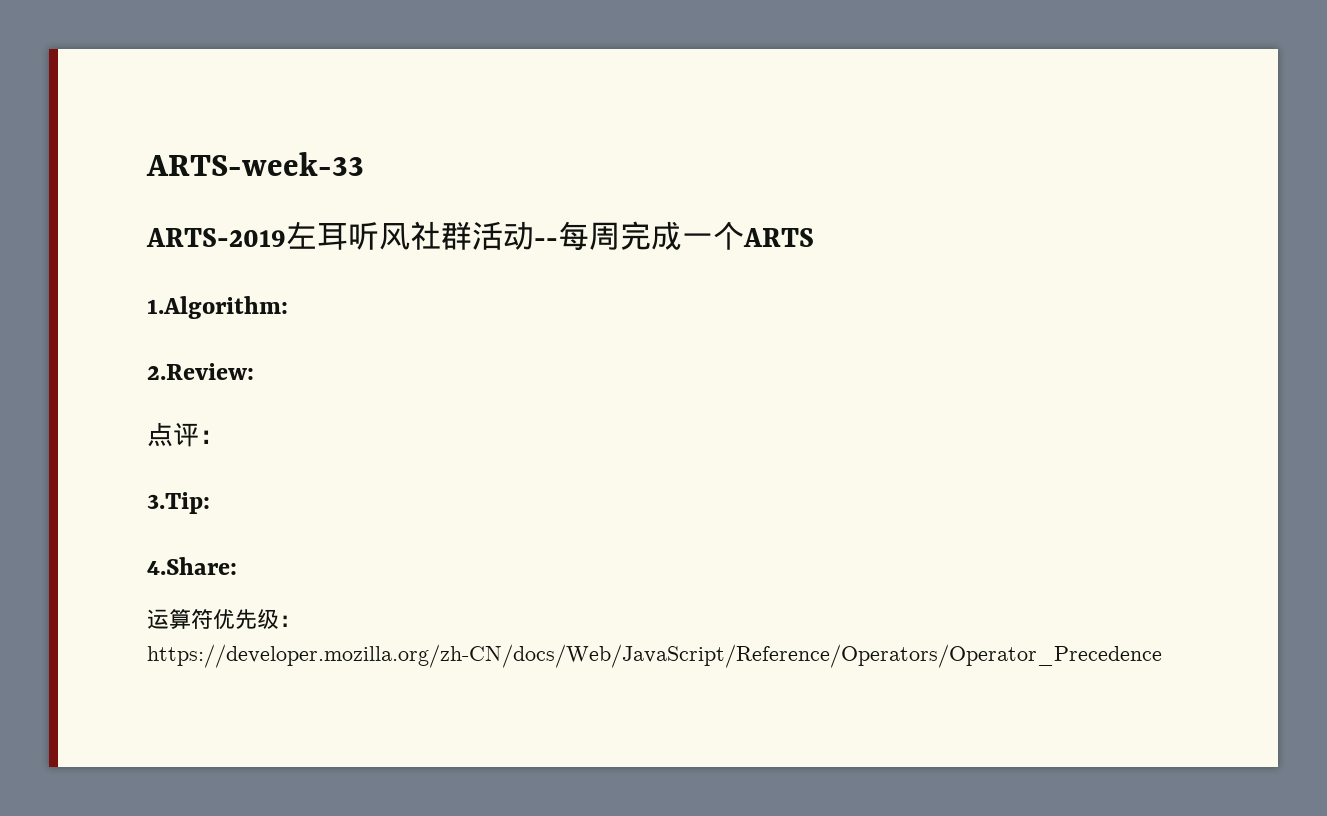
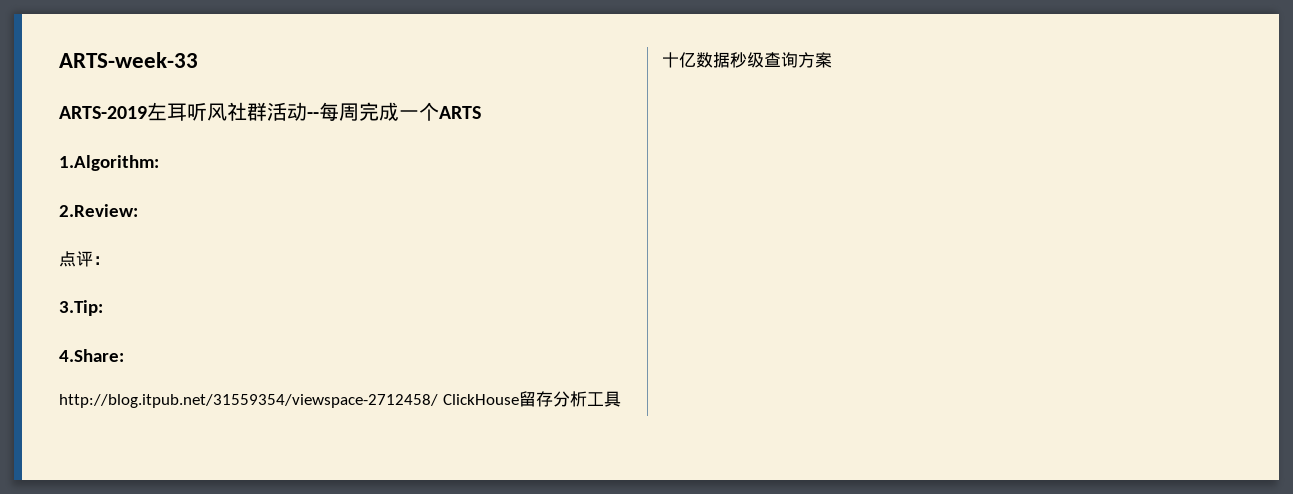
[147,609,301,630] [147,644,1162,668] 运算符优先级：https://developer.mozilla.org/zh-CN/docs/Web/JavaScript/Reference/Operators/Operator_Precedence -> [59,391,621,408] [662,52,832,68] http://blog.itpub.net/31559354/viewspace-2712458/ ClickHouse留存分析工具十亿数据秒级查询方案

